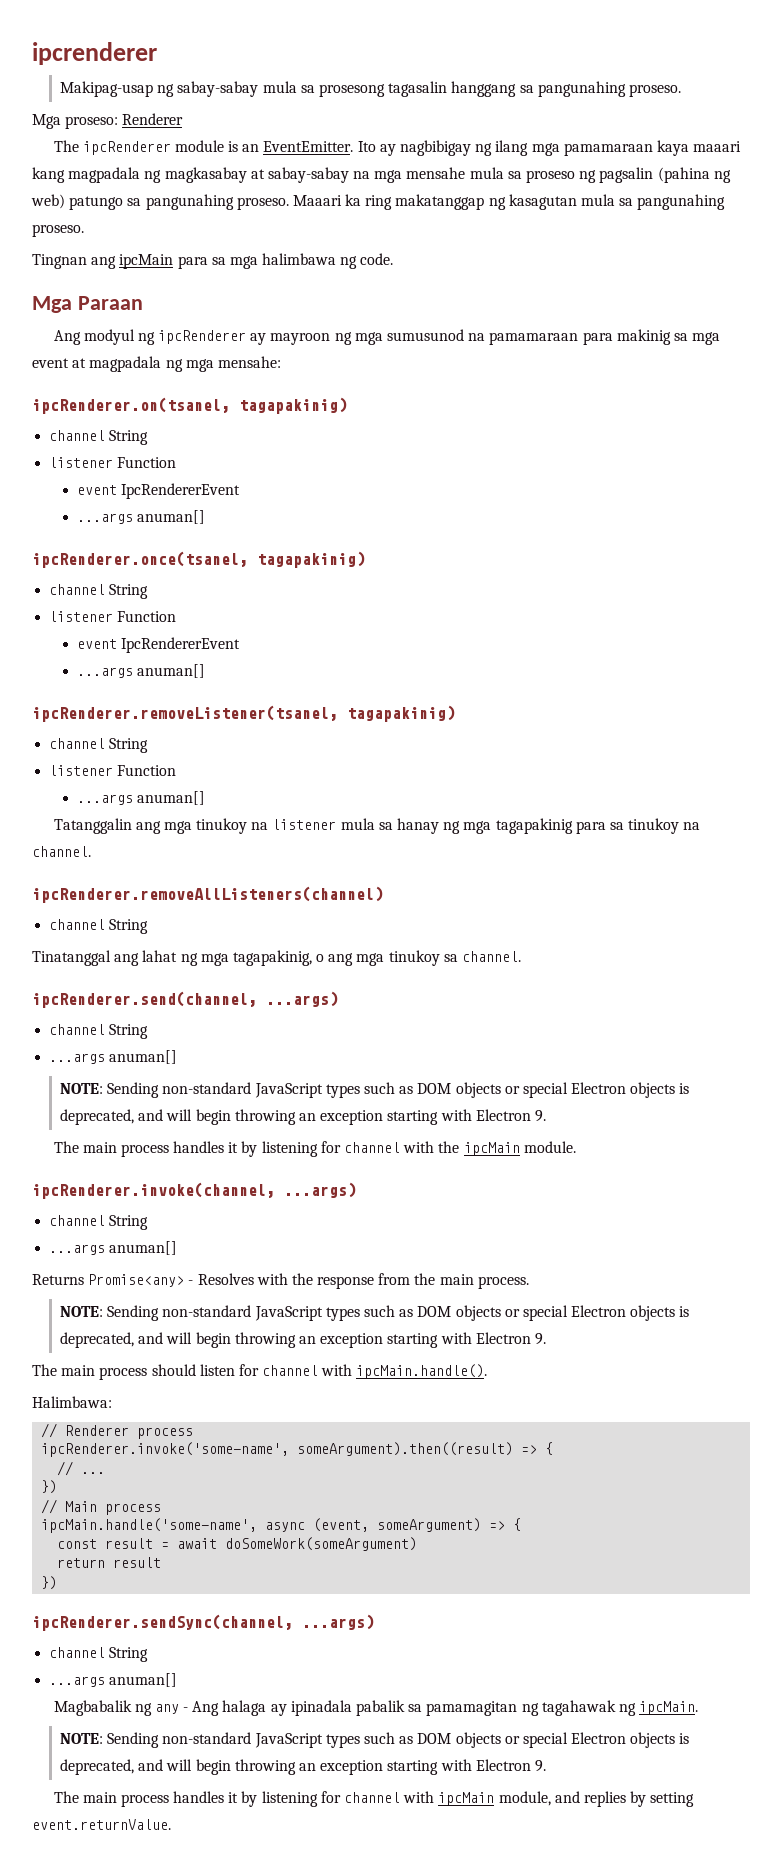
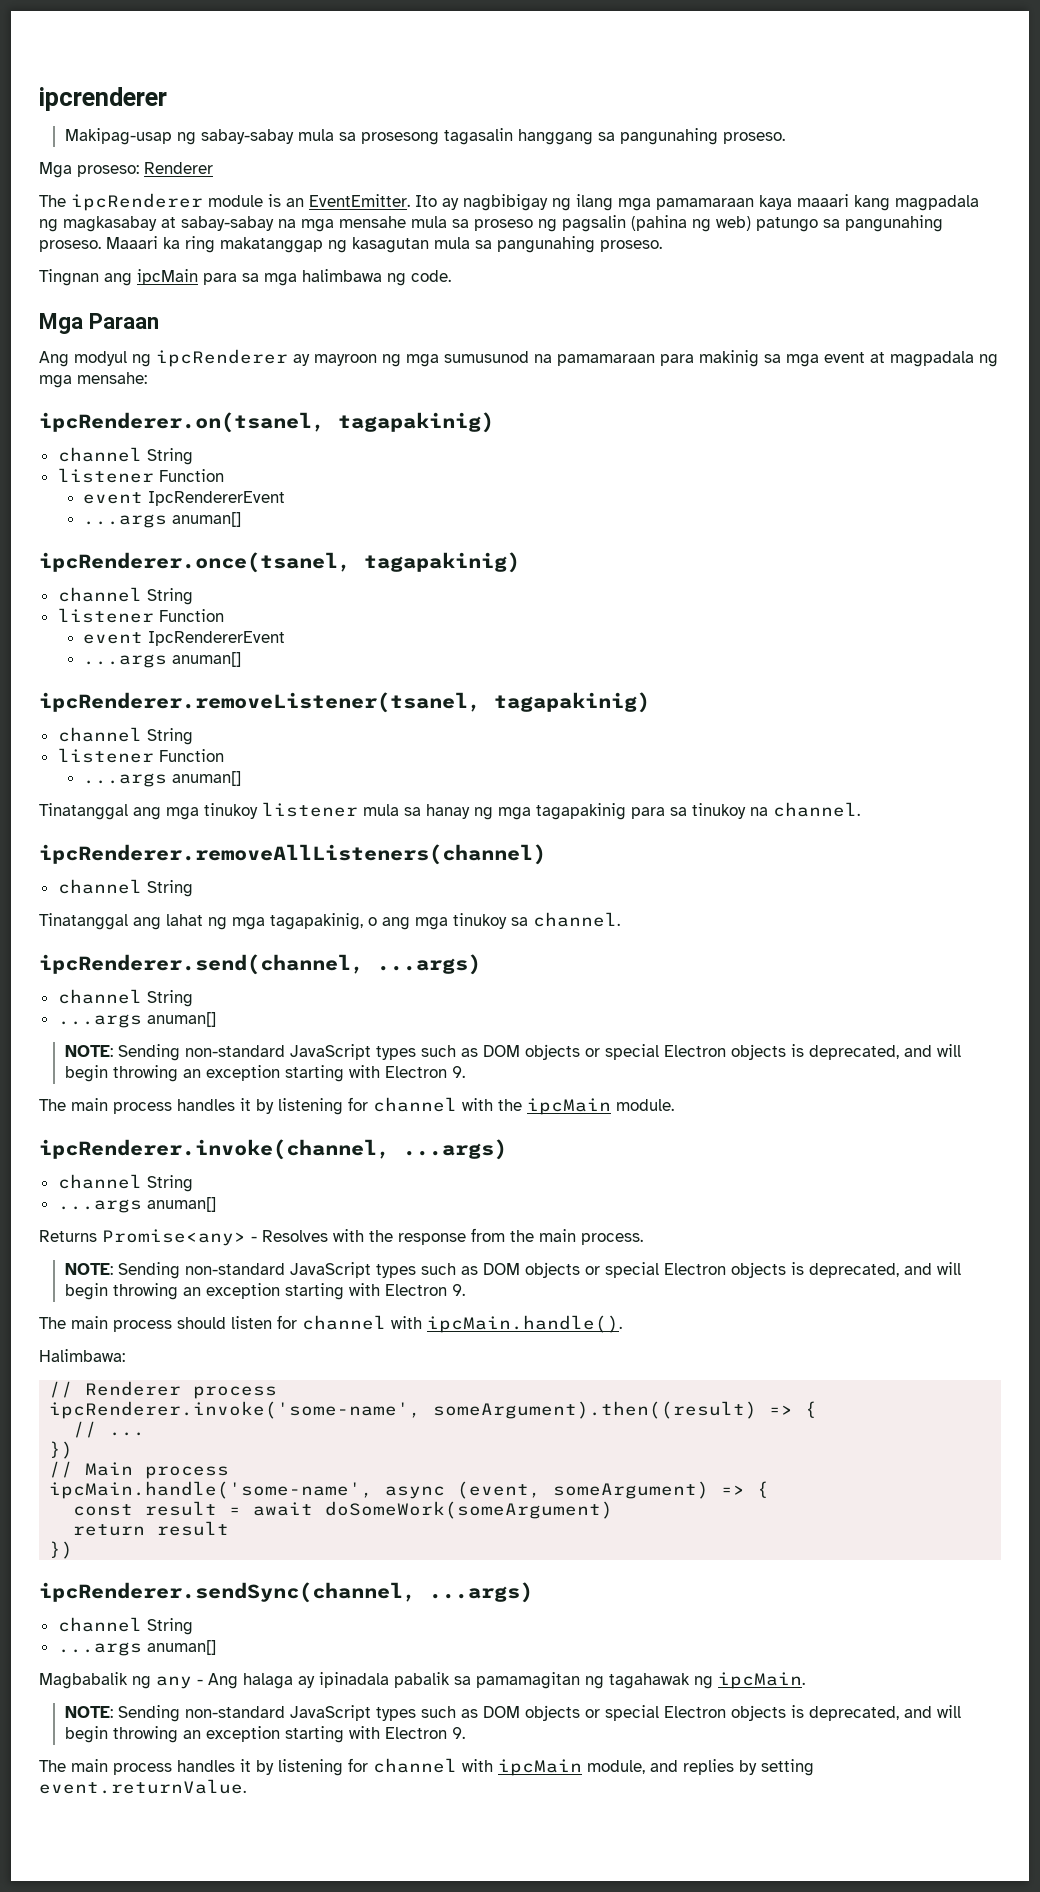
[53,818,269,834] Tatanggalin ang mga tinukoy na -> [39,803,258,820] Tinatanggal ang mga tinukoy

